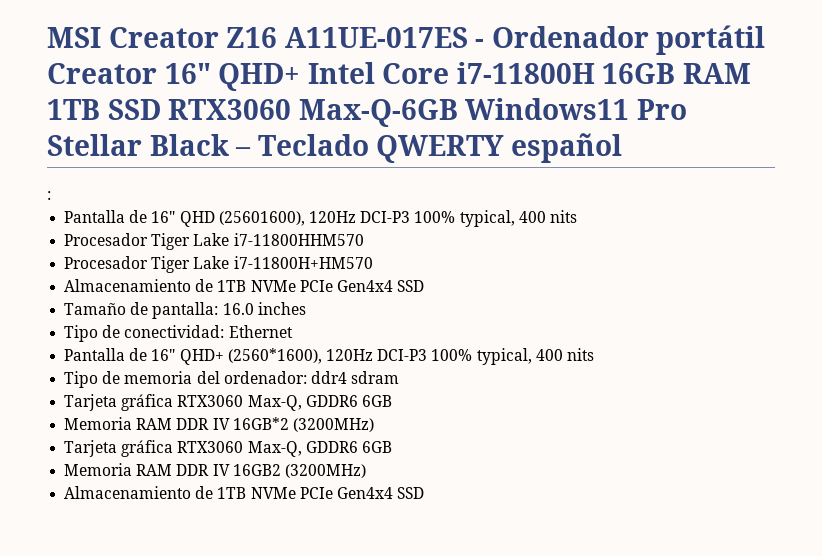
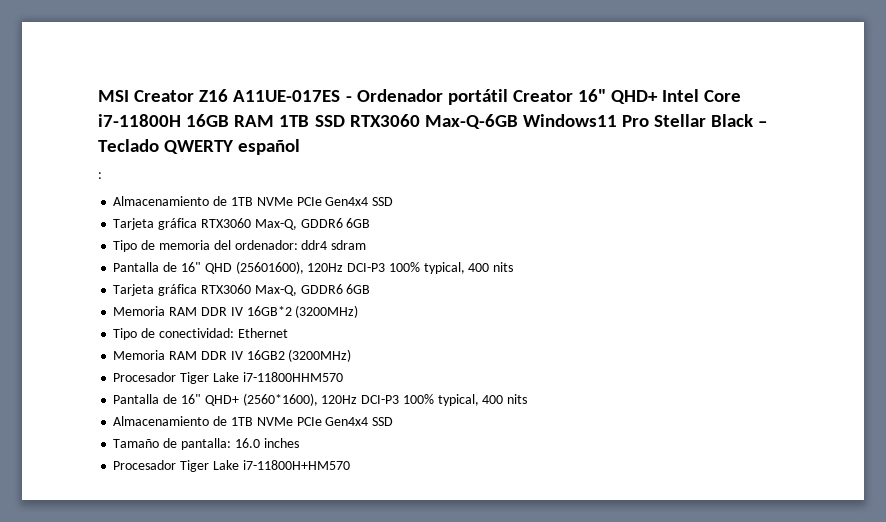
(51, 195) none -> [113,196,394,206] [113,218,371,230] [113,240,367,252] // Almacenamiento de 1TB NVMe PCIe Gen4x4 SSD // Tarjeta gráfica RTX3060 Max-Q, GDDR6 6GB // Tipo de memoria del ordenador: ddr4 sdram
[64,233,364,250] [64,256,373,273] Procesador Tiger Lake i7-11800HHM570 // Procesador Tiger Lake i7-11800H+HM570 -> [113,284,371,296] [113,305,359,318] [113,328,288,340] [113,349,352,362] [113,372,343,384] [113,393,528,406] Tarjeta gráfica RTX3060 Max-Q, GDDR6 6GB // Memoria RAM DDR IV 16GB*2 (3200MHz) // Tipo de conectividad: Ethernet // Memoria RAM DDR IV 16GB2 (3200MHz) // Procesador Tiger Lake i7-11800HHM570 // Pantalla de 16" QHD+ (2560*1600), 120Hz DCI-P3 100% typical, 400 nits
[64,325,293,342] [64,348,594,365] [64,371,400,388] [64,394,392,411] [64,417,374,432] [64,440,392,457] [64,463,366,478] [64,486,425,499] Tipo de conectividad: Ethernet // Pantalla de 16" QHD+ (2560*1600), 120Hz DCI-P3 100% typical, 400 nits // Tipo de memoria del ordenador: ddr4 sdram // Tarjeta gráfica RTX3060 Max-Q, GDDR6 6GB // Memoria RAM DDR IV 16GB*2 (3200MHz) // Tarjeta gráfica RTX3060 Max-Q, GDDR6 6GB // Memoria RAM DDR IV 16GB2 (3200MHz) // Almacenamiento de 1TB NVMe PCIe Gen4x4 SSD -> [113,460,350,472] Procesador Tiger Lake i7-11800H+HM570

